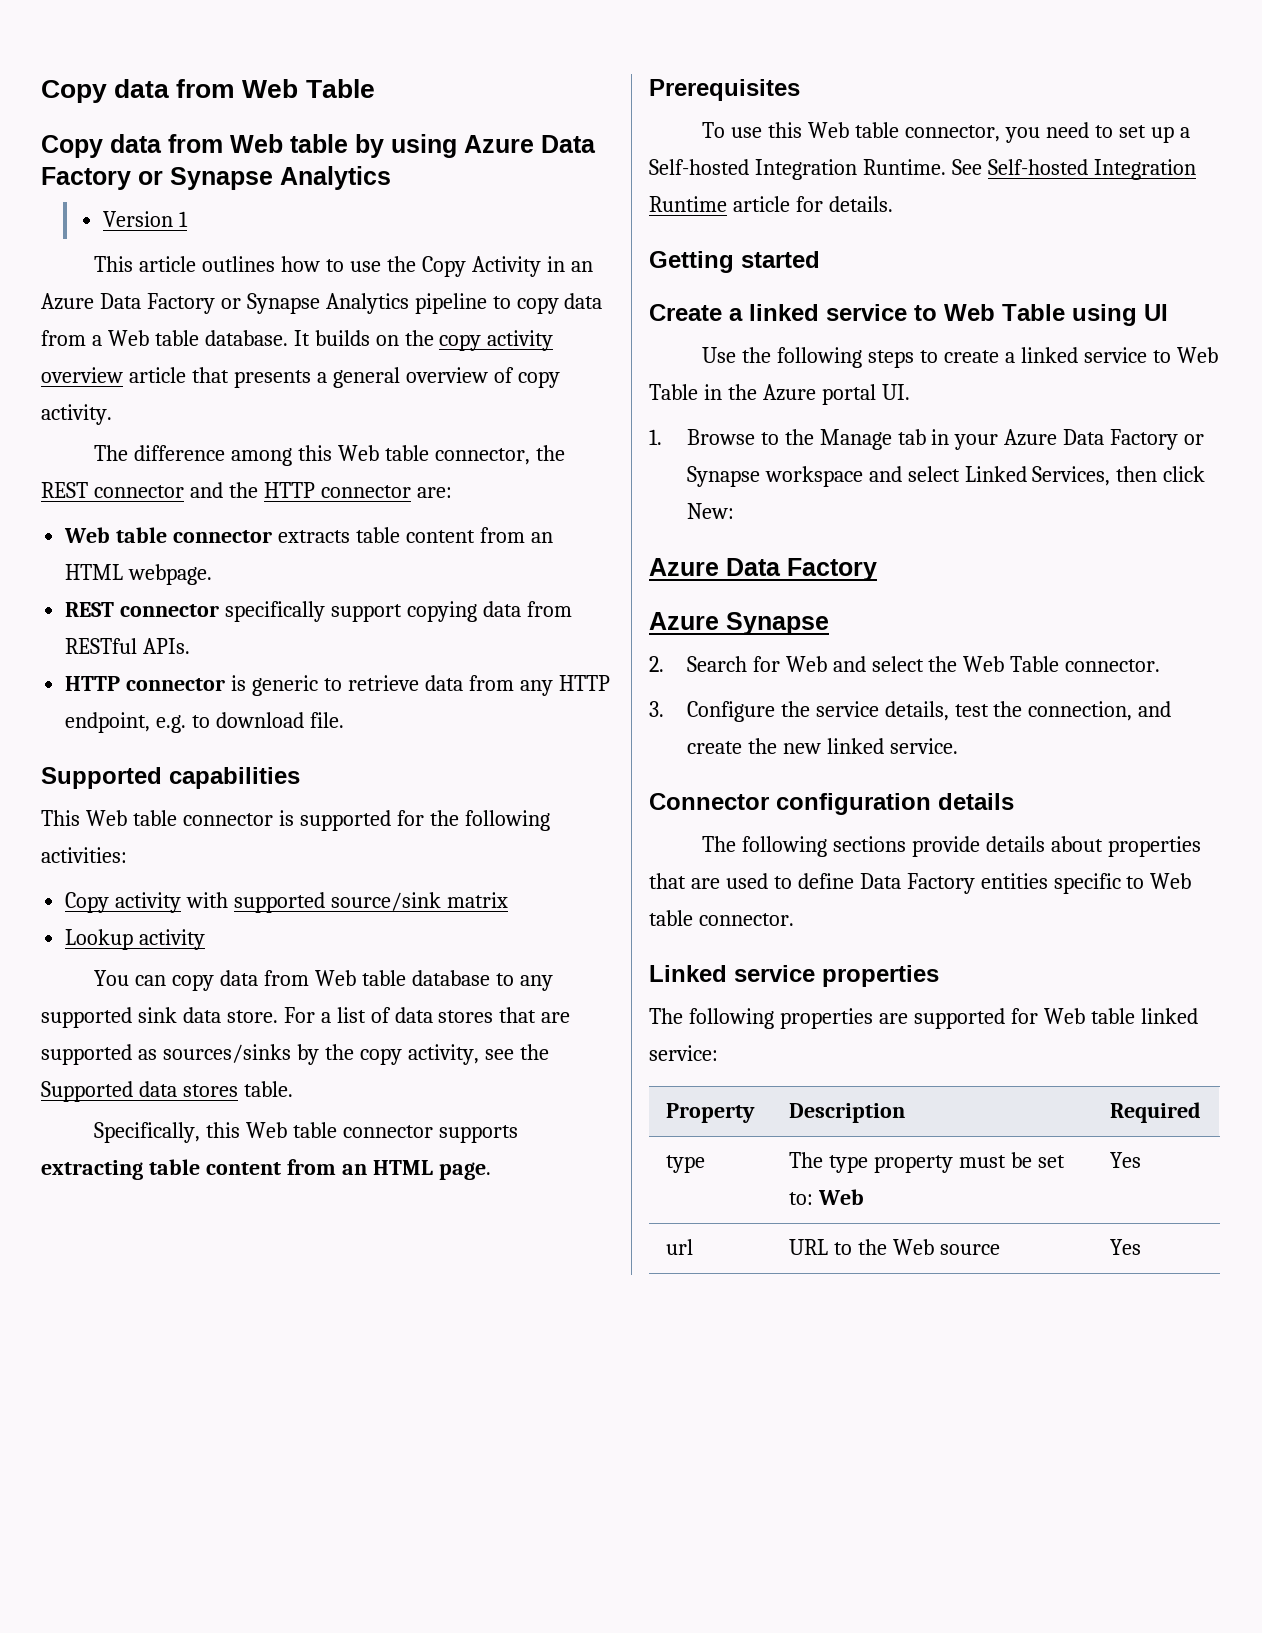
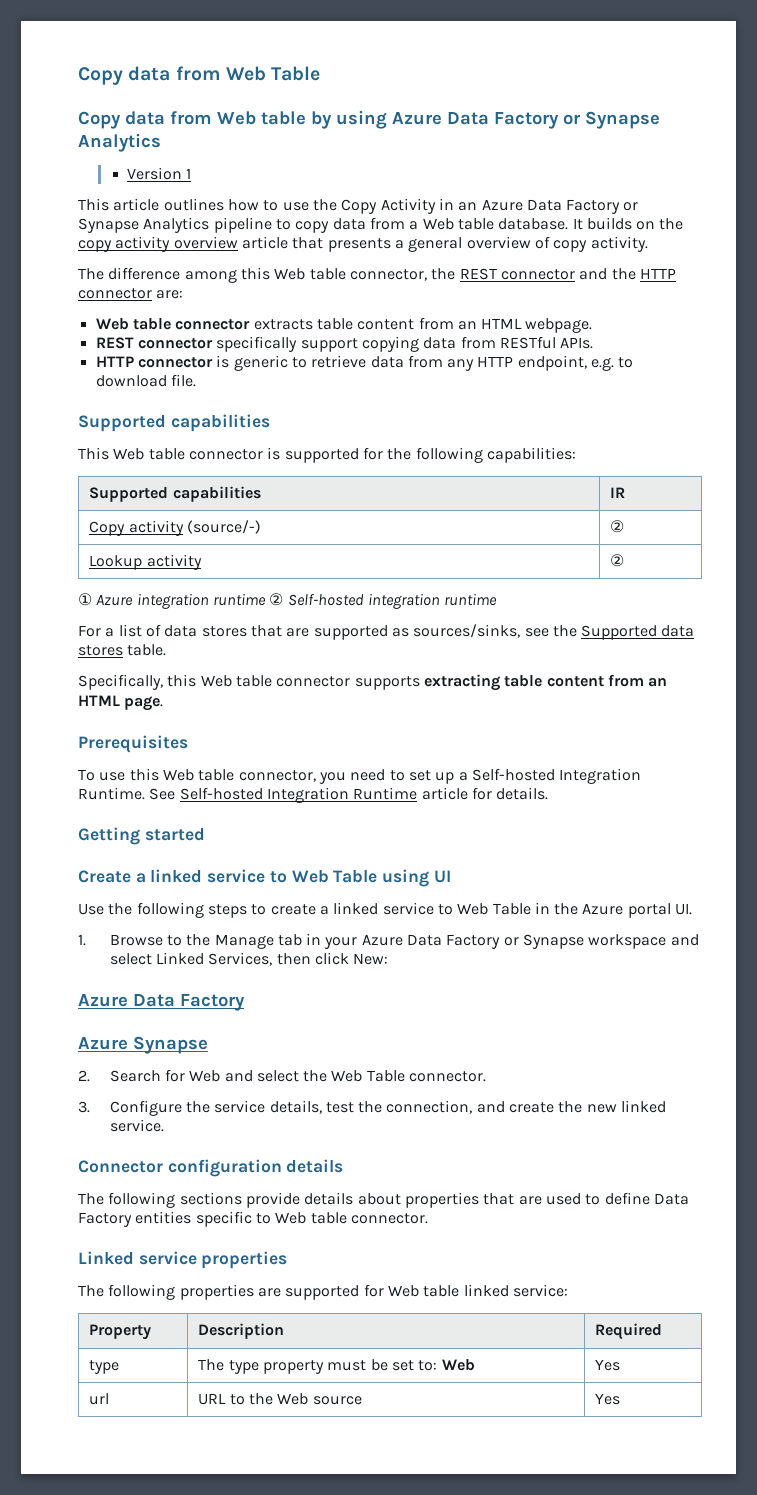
[41,847,127,863] [65,892,508,913] [65,929,206,950] [94,970,553,991] [41,1007,278,1028] activities: // Copy activity with supported source/sink matrix // Lookup activity // You can copy data from Web table database to any supported sink data store. -> [486,447,576,463] [89,486,261,502] [610,487,626,498] [89,520,261,536] [610,520,625,533] [89,554,202,570] [610,554,625,567] [78,593,498,609] capabilities: // Supported capabilities | IR // Copy activity (source/-) | ② // Lookup activity | ② // ① Azure integration runtime ② Self-hosted integration runtime //
[162,1044,479,1065] sources/sinks by the copy activity, -> [413,624,521,638] sources/sinks,

